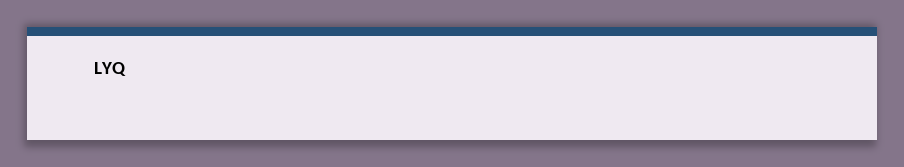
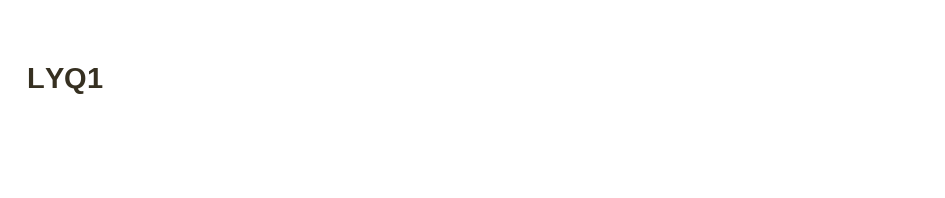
[94,62,126,76] LYQ -> [27,68,103,94] LYQ1

